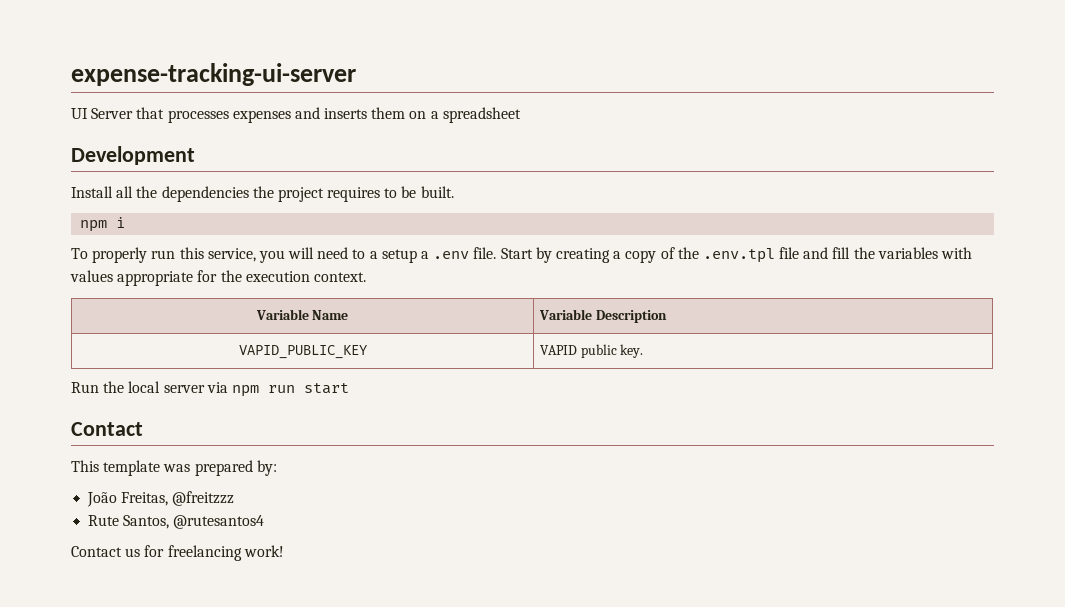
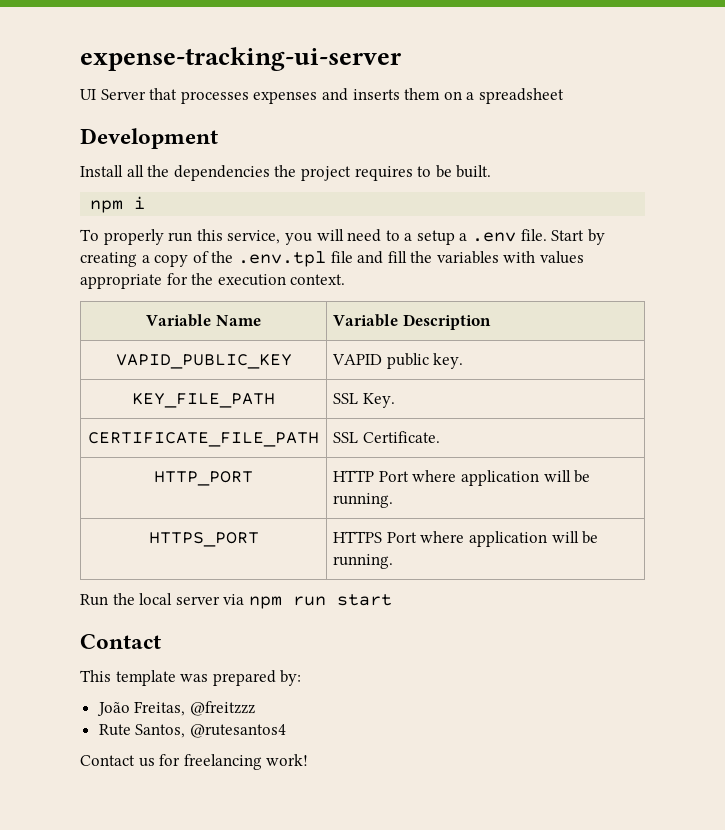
(644, 351) none -> [132,393,275,408] [333,393,395,408] [88,432,319,447] [333,431,440,443] [154,471,253,486] [333,470,591,486] [333,493,394,508] [148,532,259,547] [333,531,599,547] [333,554,394,569] // KEY_FILE_PATH | SSL Key. // CERTIFICATE_FILE_PATH | SSL Certificate. // HTTP_PORT | HTTP Port where application will be running. // HTTPS_PORT | HTTPS Port where application will be running.

